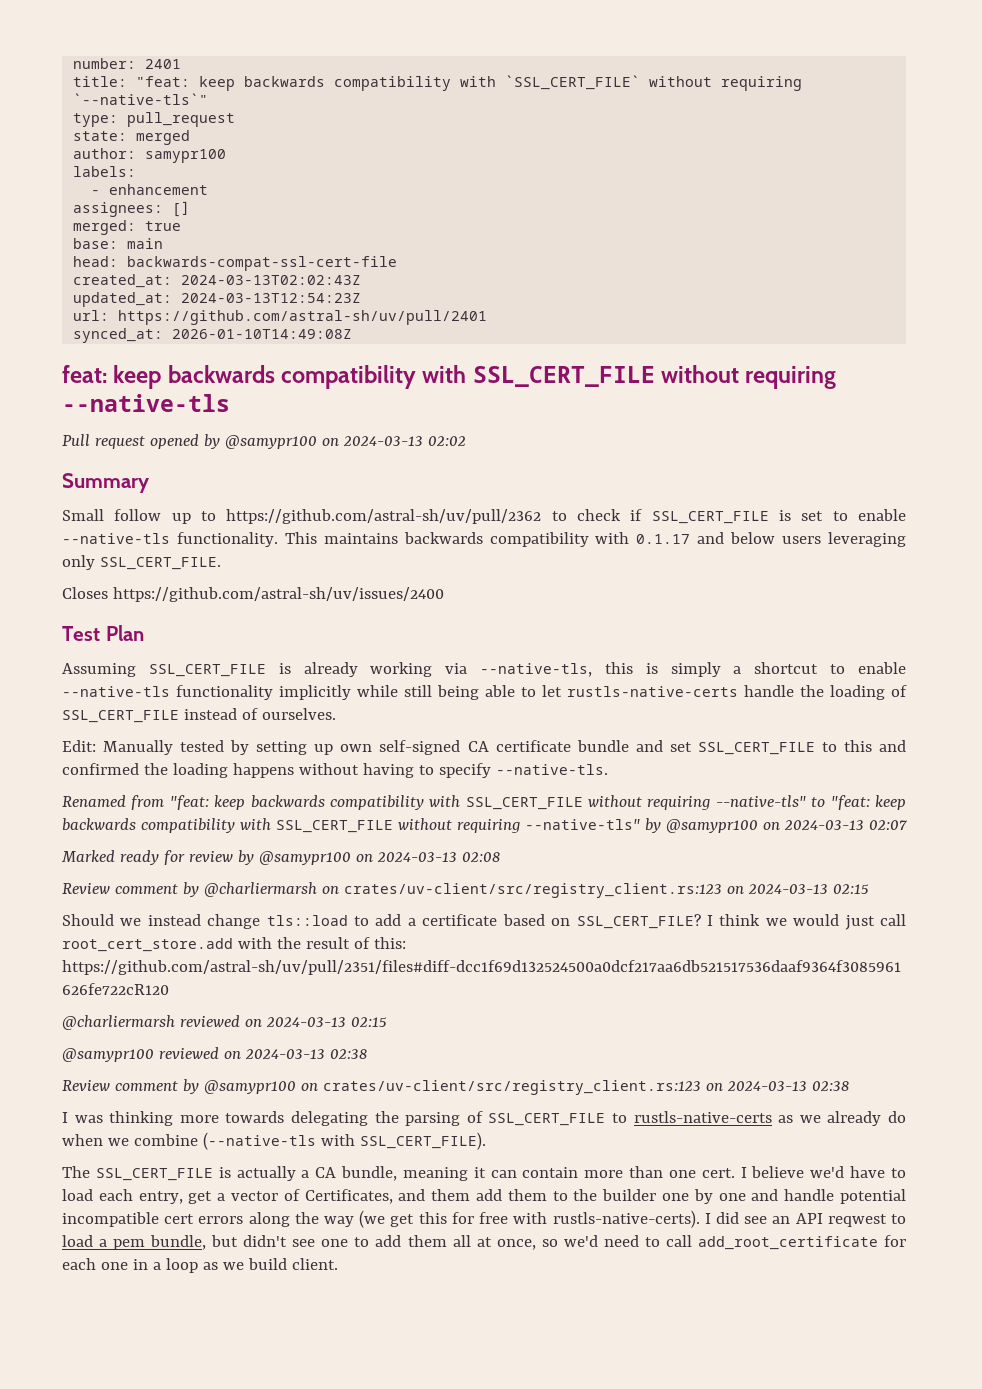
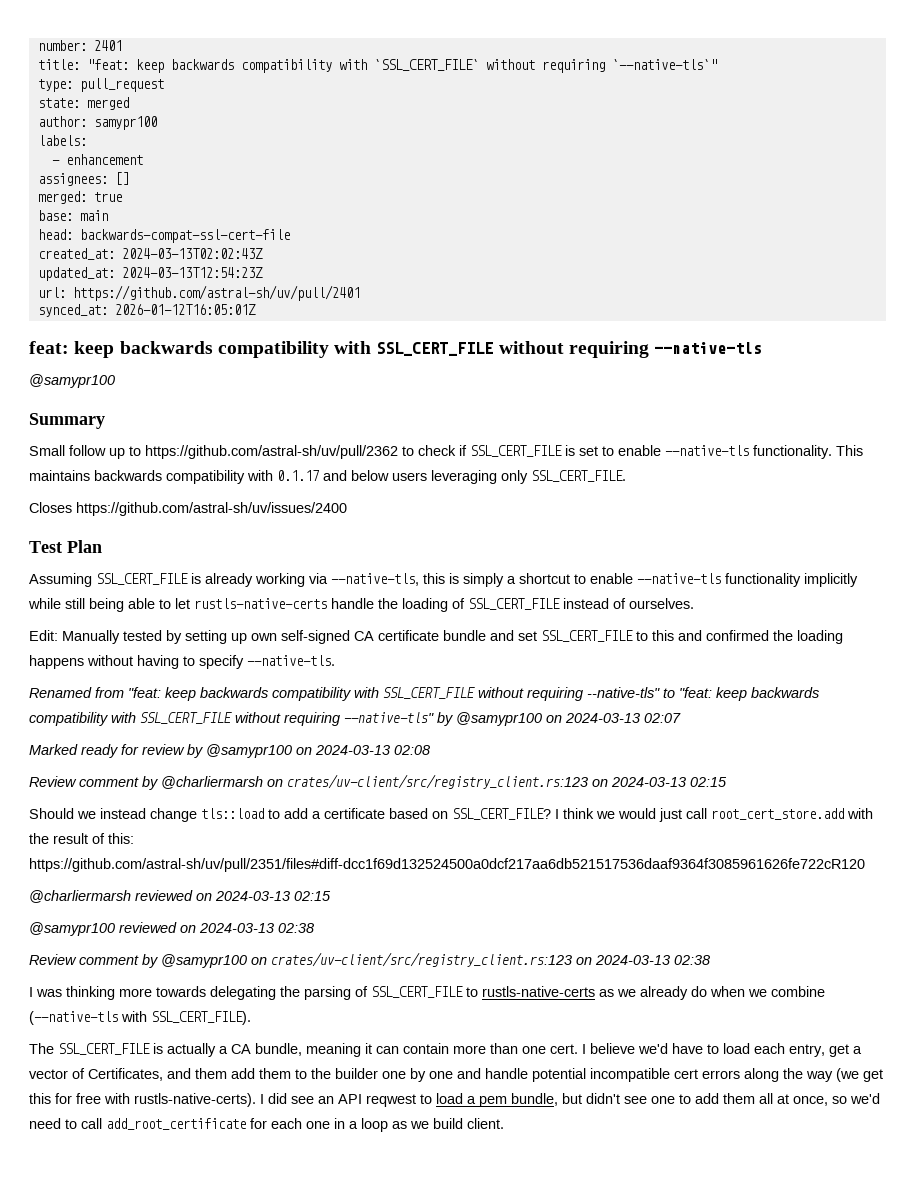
[172,329,353,339] 2026-01-10T14:49:08Z -> [114,304,256,315] 2026-01-12T16:05:01Z
[62,434,466,449] Pull request opened by @samypr100 on 2024-03-13 02:02 -> [29,374,115,388] @samypr100

